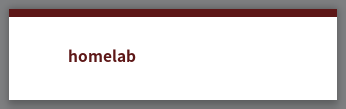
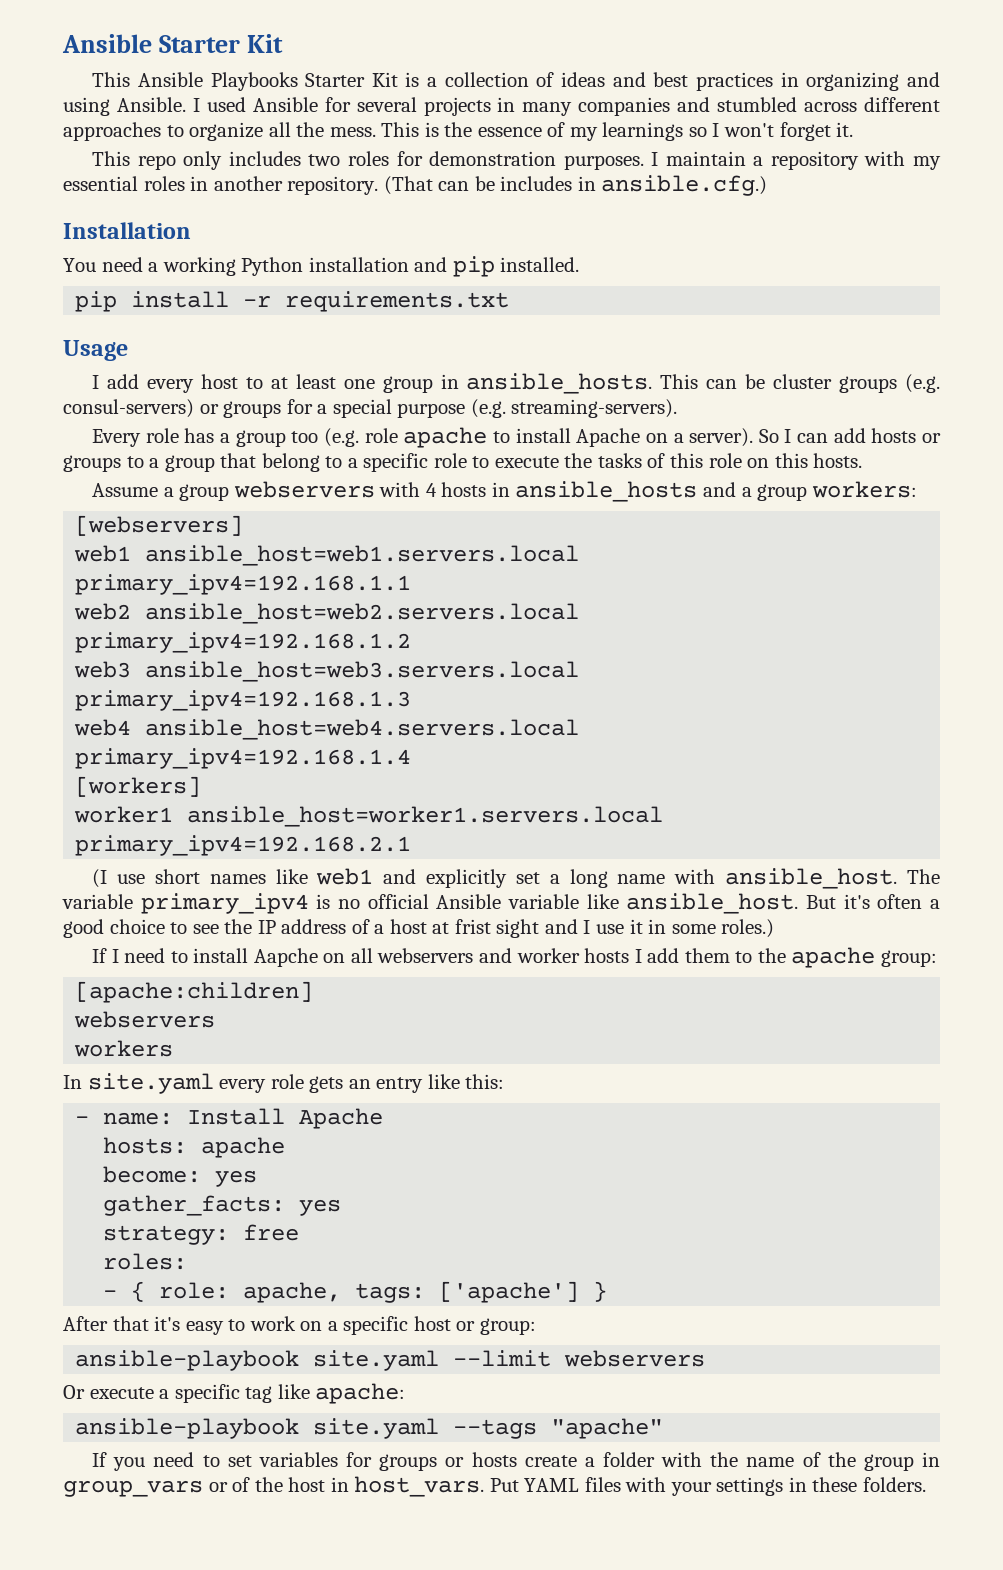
[68,49,136,62] homelab -> [62,34,284,53] [92,72,941,91] [63,97,941,116] [63,122,854,141] [92,151,942,170] [63,175,768,196] [63,222,191,239] [63,256,580,277] [75,291,510,312] [63,340,128,361] [92,373,940,394] [63,399,678,418] [92,427,942,448] [63,453,863,472] [92,481,917,502] [75,515,244,536] [74,545,580,566] [75,574,412,595] [74,603,580,624] [75,632,412,653] [74,661,580,682] [75,690,412,711] [74,719,580,740] [75,748,412,769] [75,776,202,797] [74,806,664,827] [75,835,412,856] [92,868,940,889] [62,893,940,914] [63,919,775,938] [92,947,937,968] [75,981,314,1003] [74,1011,216,1028] [74,1040,174,1057] [63,1073,505,1094] [75,1108,384,1129] [103,1137,286,1158] [103,1166,258,1187] [103,1195,342,1216] [103,1224,300,1245] [103,1253,188,1270] [103,1281,608,1303] [63,1316,536,1335] [75,1350,706,1371] [63,1383,406,1404] [75,1418,664,1439] [92,1452,941,1471] [63,1476,927,1497] Ansible Starter Kit // This Ansible Playbooks Starter Kit is a collection of ideas and best practices in organizing and using Ansible. I used Ansible for several projects in many companies and stumbled across different approaches to organize all the mess. This is the essence of my learnings so I won't forget it. // This repo only includes two roles for demonstration purposes. I maintain a repository with my essential roles in another repository. (That can be includes in ansible.cfg.) // Installation // You need a working Python installation and pip installed. // pip install -r requirements.txt // Usage // I add every host to at least one group in ansible_hosts. This can be cluster groups (e.g. consul-servers) or groups for a special purpose (e.g. streaming-servers). // Every role has a group too (e.g. role apache to install Apache on a server). So I can add hosts or groups to a group that belong to a specific role to execute the tasks of this role on this hosts. // Assume a group webservers with 4 hosts in ansible_hosts and a group workers: // [webservers] // web1 ansible_host=web1.servers.local primary_ipv4=192.168.1.1 // web2 ansible_host=web2.servers.local primary_ipv4=192.168.1.2 // web3 ansible_host=web3.servers.local primary_ipv4=192.168.1.3 // web4 ansible_host=web4.servers.local primary_ipv4=192.168.1.4 // [workers] // worker1 ansible_host=worker1.servers.local primary_ipv4=192.168.2.1 // (I use short names like web1 and explicitly set a long name with ansible_host. The variable primary_ipv4 is no official Ansible variable like ansible_host. But it's often a good choice to see the IP address of a host at frist sight and I use it in some roles.) // If I need to install Aapche on all webservers and worker hosts I add them to the apache group: // [apache:children] // webservers // workers // In site.yaml every role gets an entry like this: // - name: Install Apache // hosts: apache // become: yes // gather_facts: yes // strategy: free // roles: // - { role: apache, tags: ['apache'] } // After that it's easy to work on a specific host or group: // ansible-playbook site.yaml --limit webservers // Or execute a specific tag like apache: // ansible-playbook site.yaml --tags "apache" // If you need to set variables for groups or hosts create a folder with the name of the group in group_vars or of the host in host_vars. Put YAML files with your settings in these folders.

